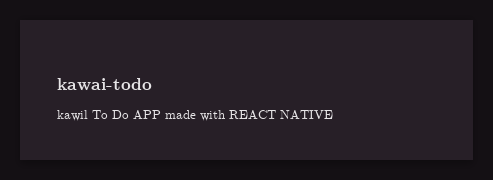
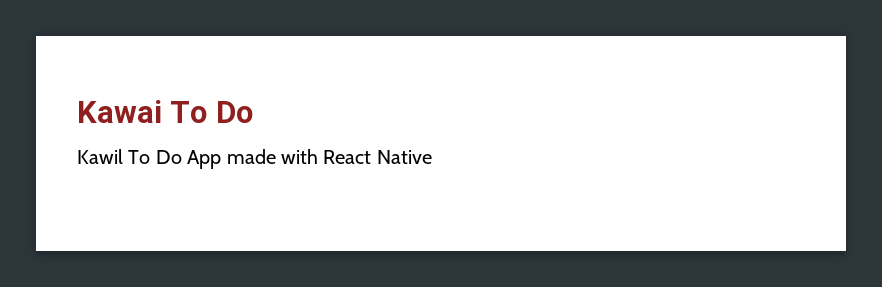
[57,78,152,91] [57,110,333,121] kawai-todo // kawil To Do APP made with REACT NATIVE -> [77,100,253,123] [77,149,432,169] Kawai To Do // Kawil To Do App made with React Native

